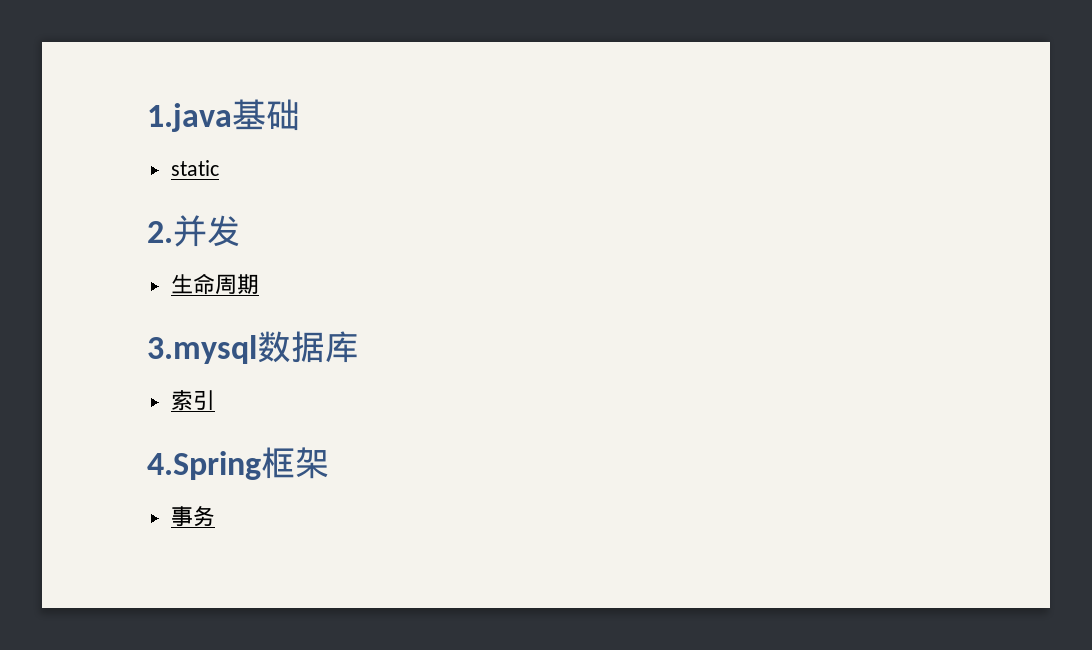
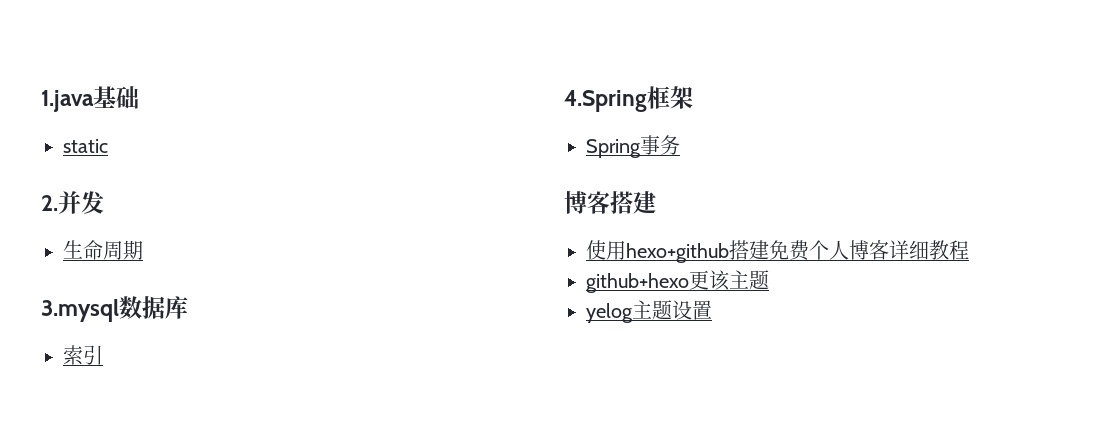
(329, 463) none -> [586,139,641,158] Spring
(215, 516) none -> [564,191,656,214] [586,240,969,263] [586,270,769,293] [586,300,712,323] // 博客搭建 // 使用hexo+github搭建免费个人博客详细教程 // github+hexo更该主题 // yelog主题设置

